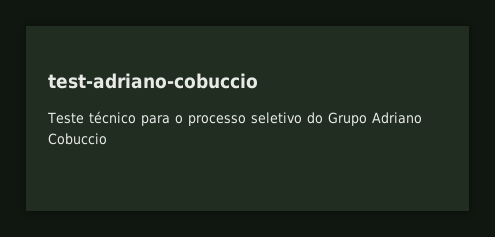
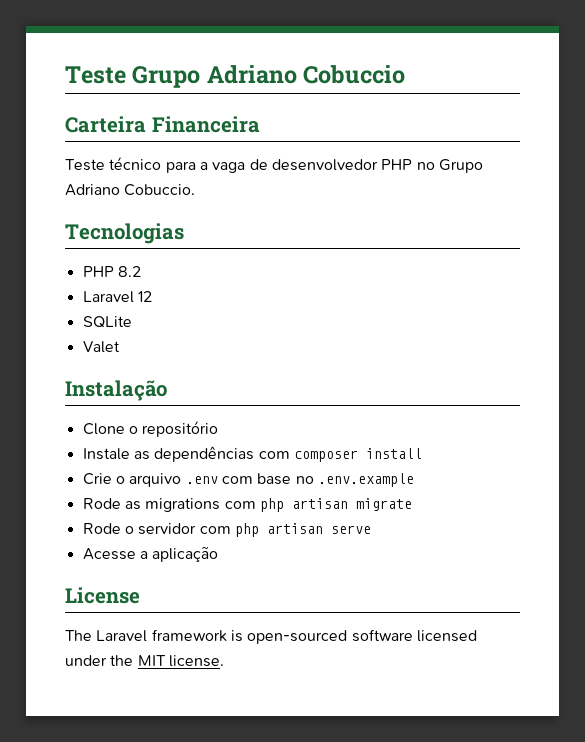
[48,73,258,89] [47,111,422,126] [48,133,107,145] test-adriano-cobuccio // Teste técnico para o processo seletivo do Grupo Adriano Cobuccio -> [65,65,406,88] [65,116,260,133] [65,157,483,173] [65,184,196,196] [65,223,184,244] [82,266,141,277] [82,291,152,303] [82,316,132,328] [82,341,120,353] [65,380,167,401] [82,421,219,437] [82,446,422,462] [82,473,414,487] [82,498,412,512] [82,523,371,537] [82,546,219,562] [65,587,140,604] [65,629,477,644] [65,655,224,667] Teste Grupo Adriano Cobuccio // Carteira Financeira // Teste técnico para a vaga de desenvolvedor PHP no Grupo Adriano Cobuccio. // Tecnologias // PHP 8.2 // Laravel 12 // SQLite // Valet // Instalação // Clone o repositório // Instale as dependências com composer install // Crie o arquivo .env com base no .env.example // Rode as migrations com php artisan migrate // Rode o servidor com php artisan serve // Acesse a aplicação // License // The Laravel framework is open-sourced software licensed under the MIT license.

